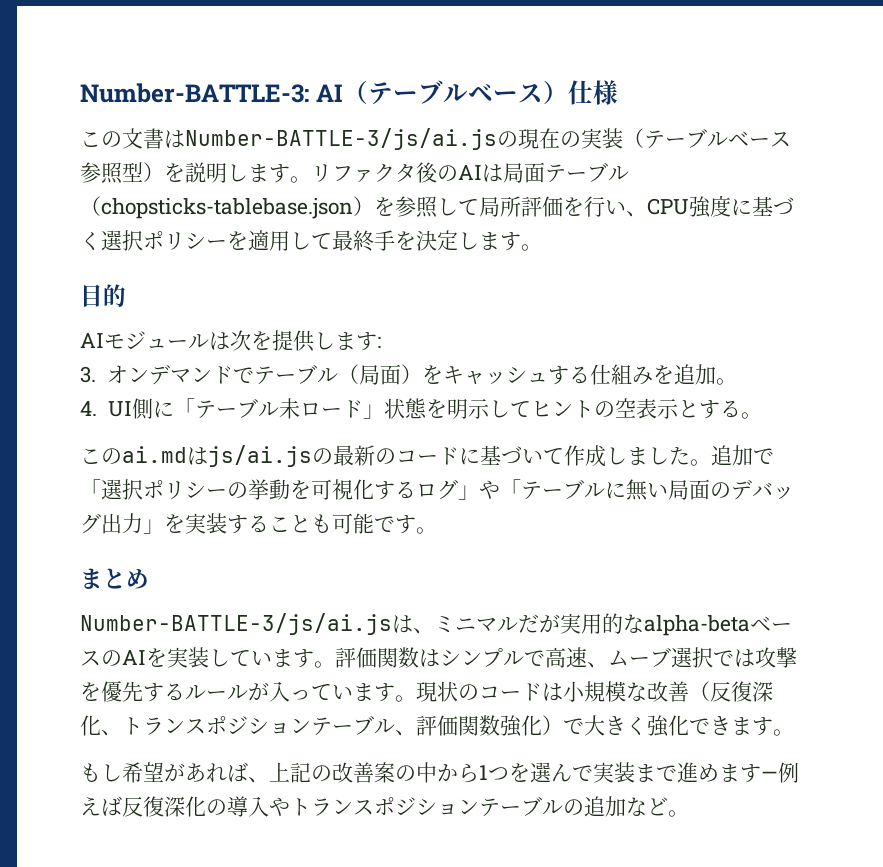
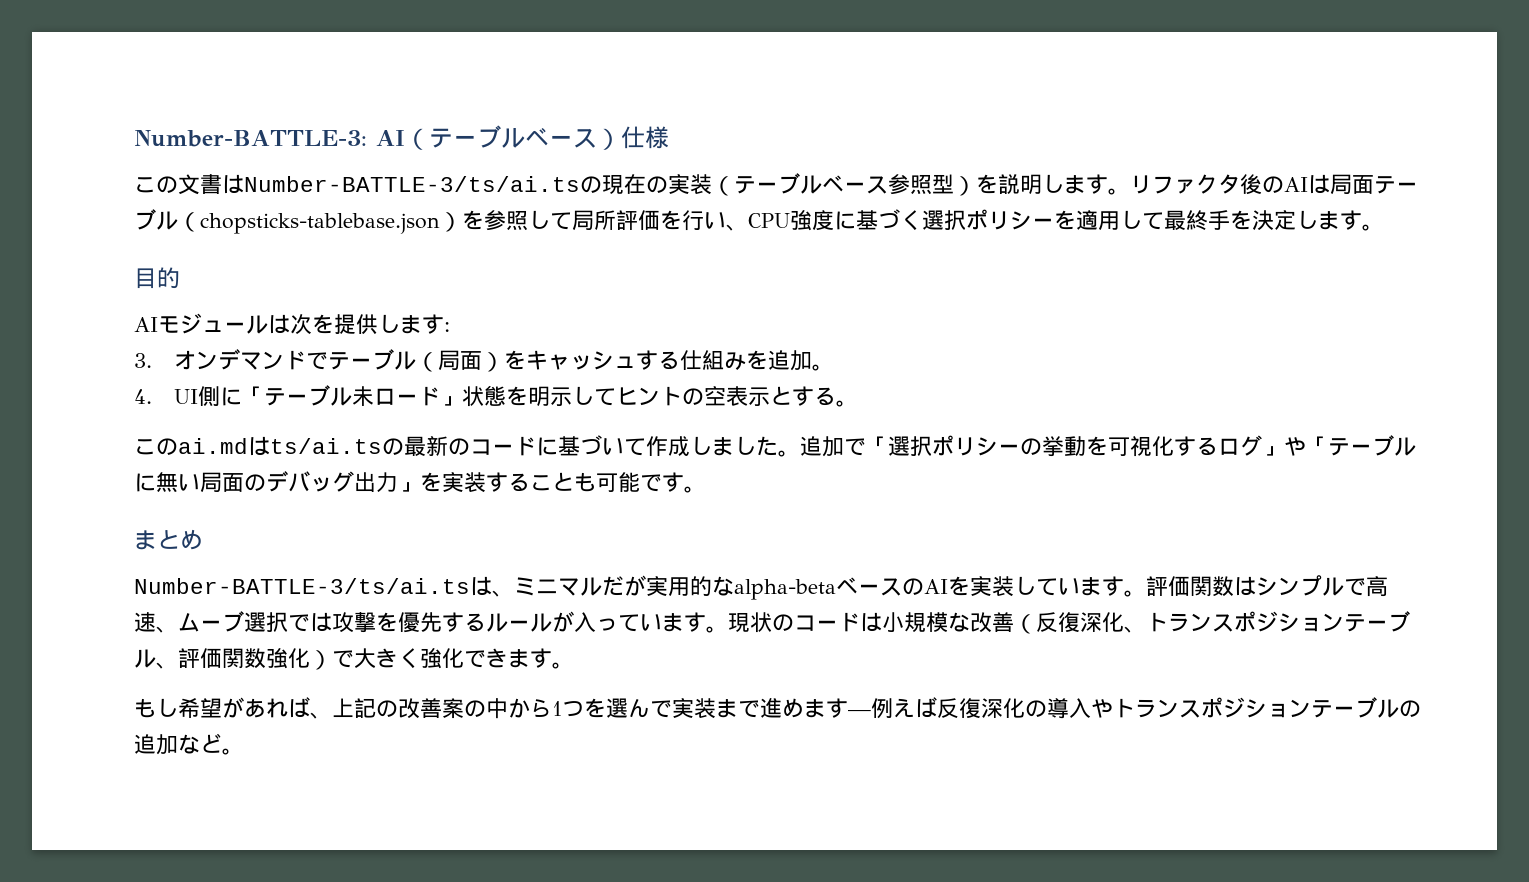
[185,128,497,150] Number-BATTLE-3/js/ai.js -> [244,176,580,192] Number-BATTLE-3/ts/ai.ts
[208,445,312,467] js/ai.js -> [270,438,382,454] ts/ai.ts
[80,613,392,635] Number-BATTLE-3/js/ai.js -> [134,578,470,594] Number-BATTLE-3/ts/ai.ts

